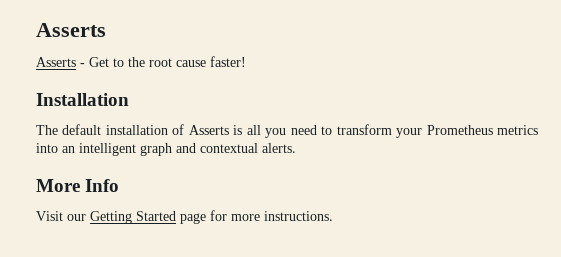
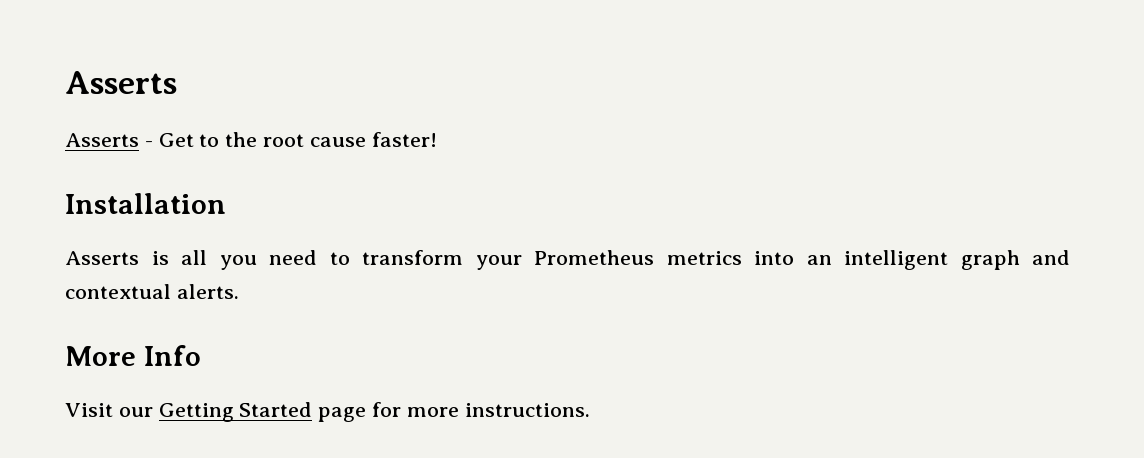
[36,124,185,135] The default installation of -> (226, 203) none

